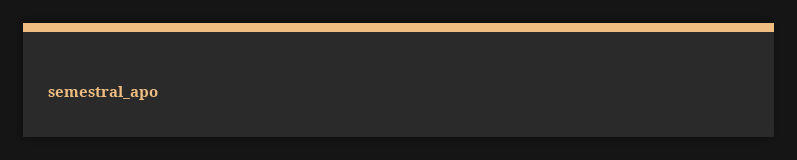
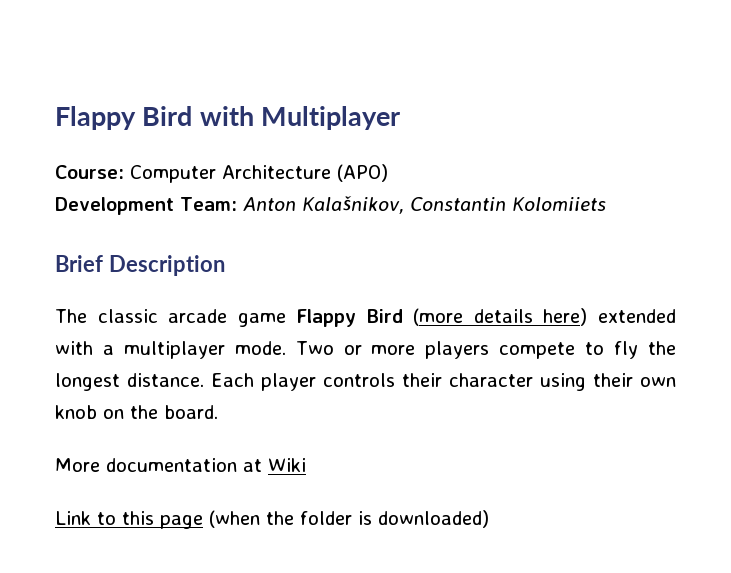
[48,86,158,100] semestral_apo -> [55,106,400,130] [55,164,388,183] [55,196,606,215] [55,255,225,276] [55,308,676,327] [55,341,677,359] [55,373,676,391] [55,405,218,419] [55,458,306,472] [55,510,489,529] Flappy Bird with Multiplayer // Course: Computer Architecture (APO) // Development Team: Anton Kalašnikov, Constantin Kolomiiets // Brief Description // The classic arcade game Flappy Bird (more details here) extended with a multiplayer mode. Two or more players compete to fly the longest distance. Each player controls their character using their own knob on the board. // More documentation at Wiki // Link to this page (when the folder is downloaded)

